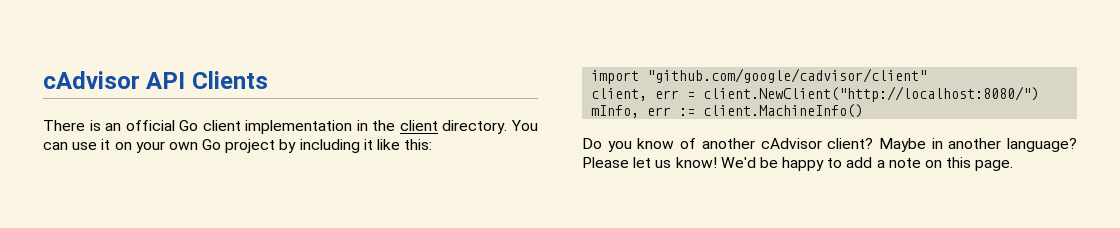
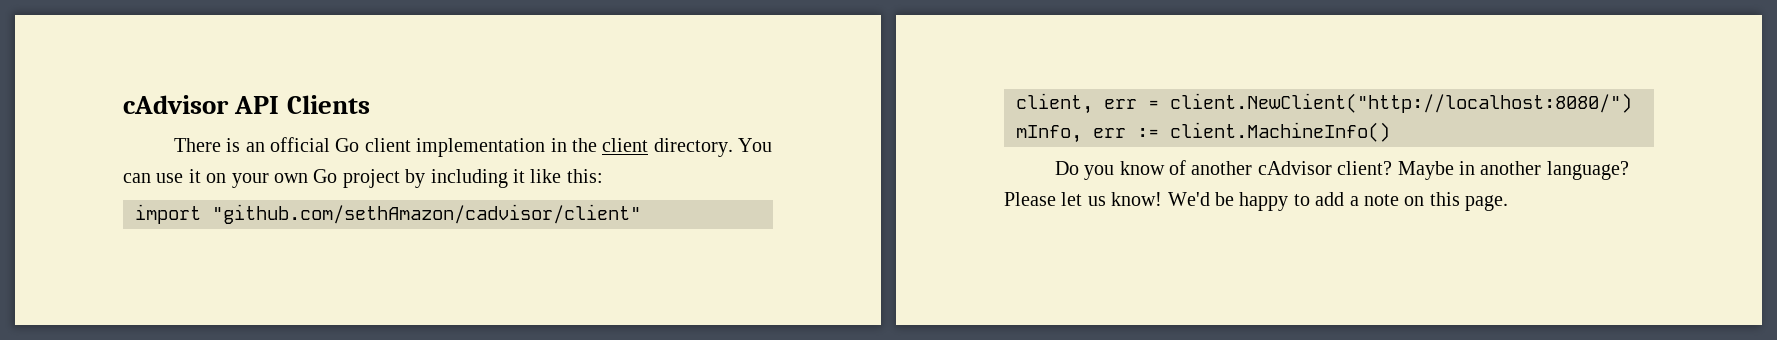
[647,68,928,83] "github.com/google/cadvisor/client" -> [212,204,641,224] "github.com/sethAmazon/cadvisor/client"

